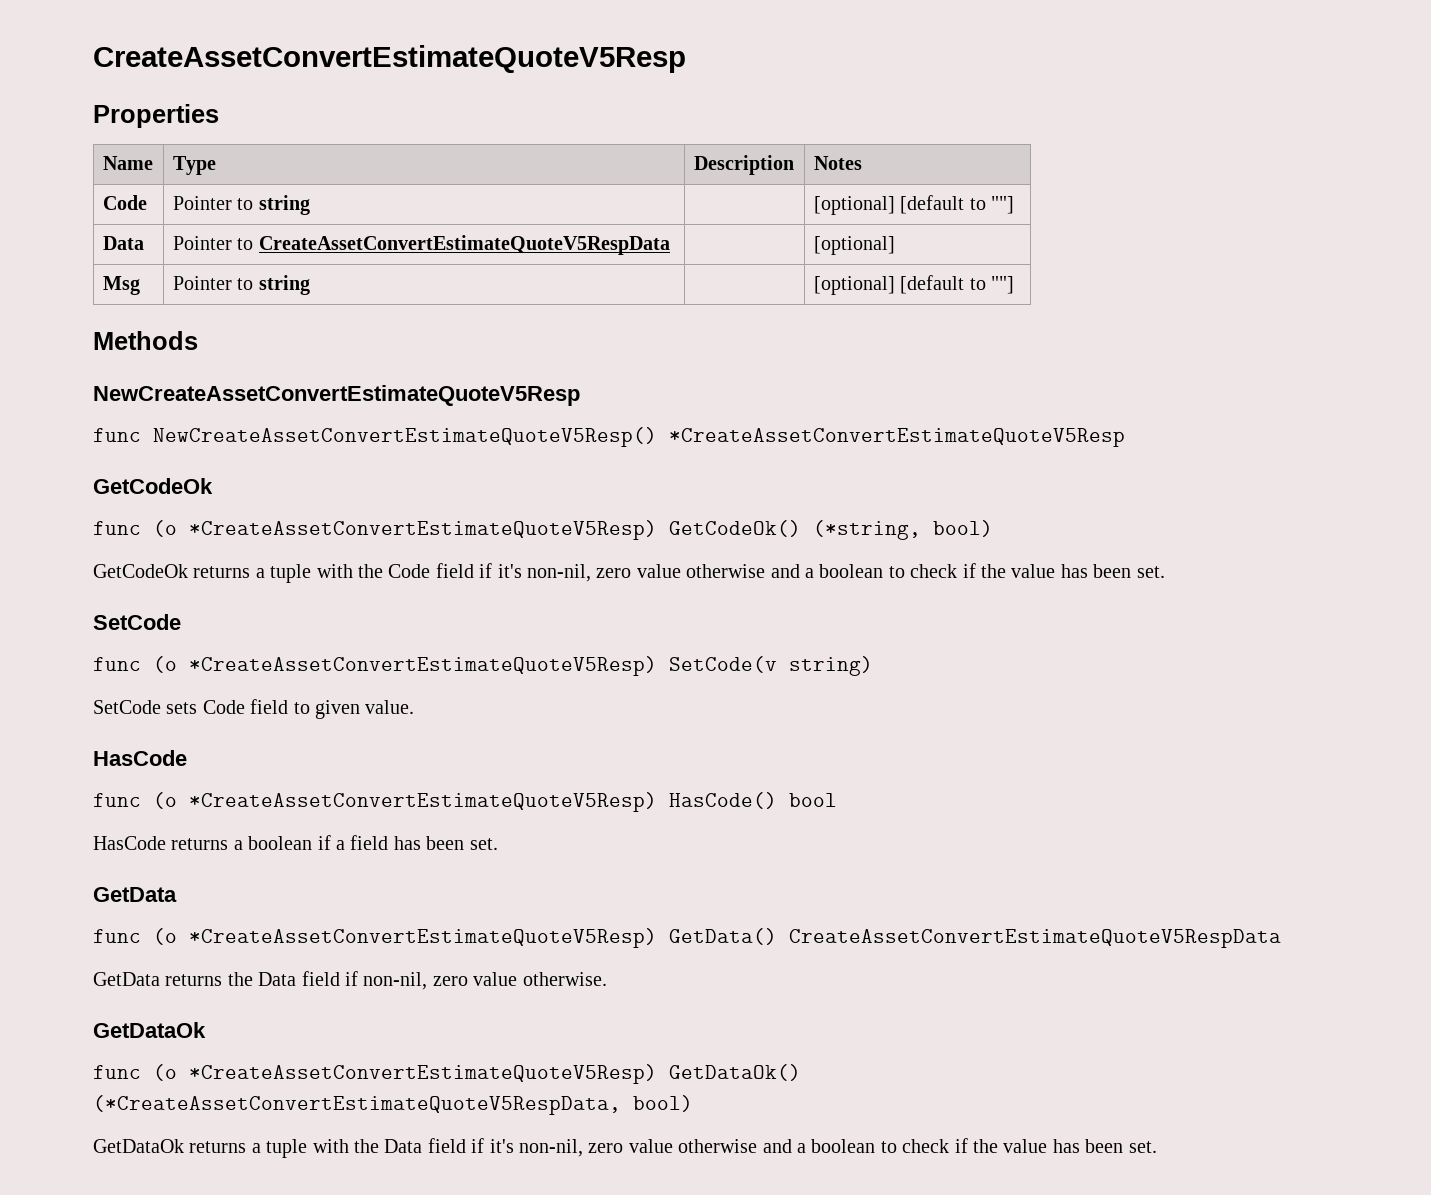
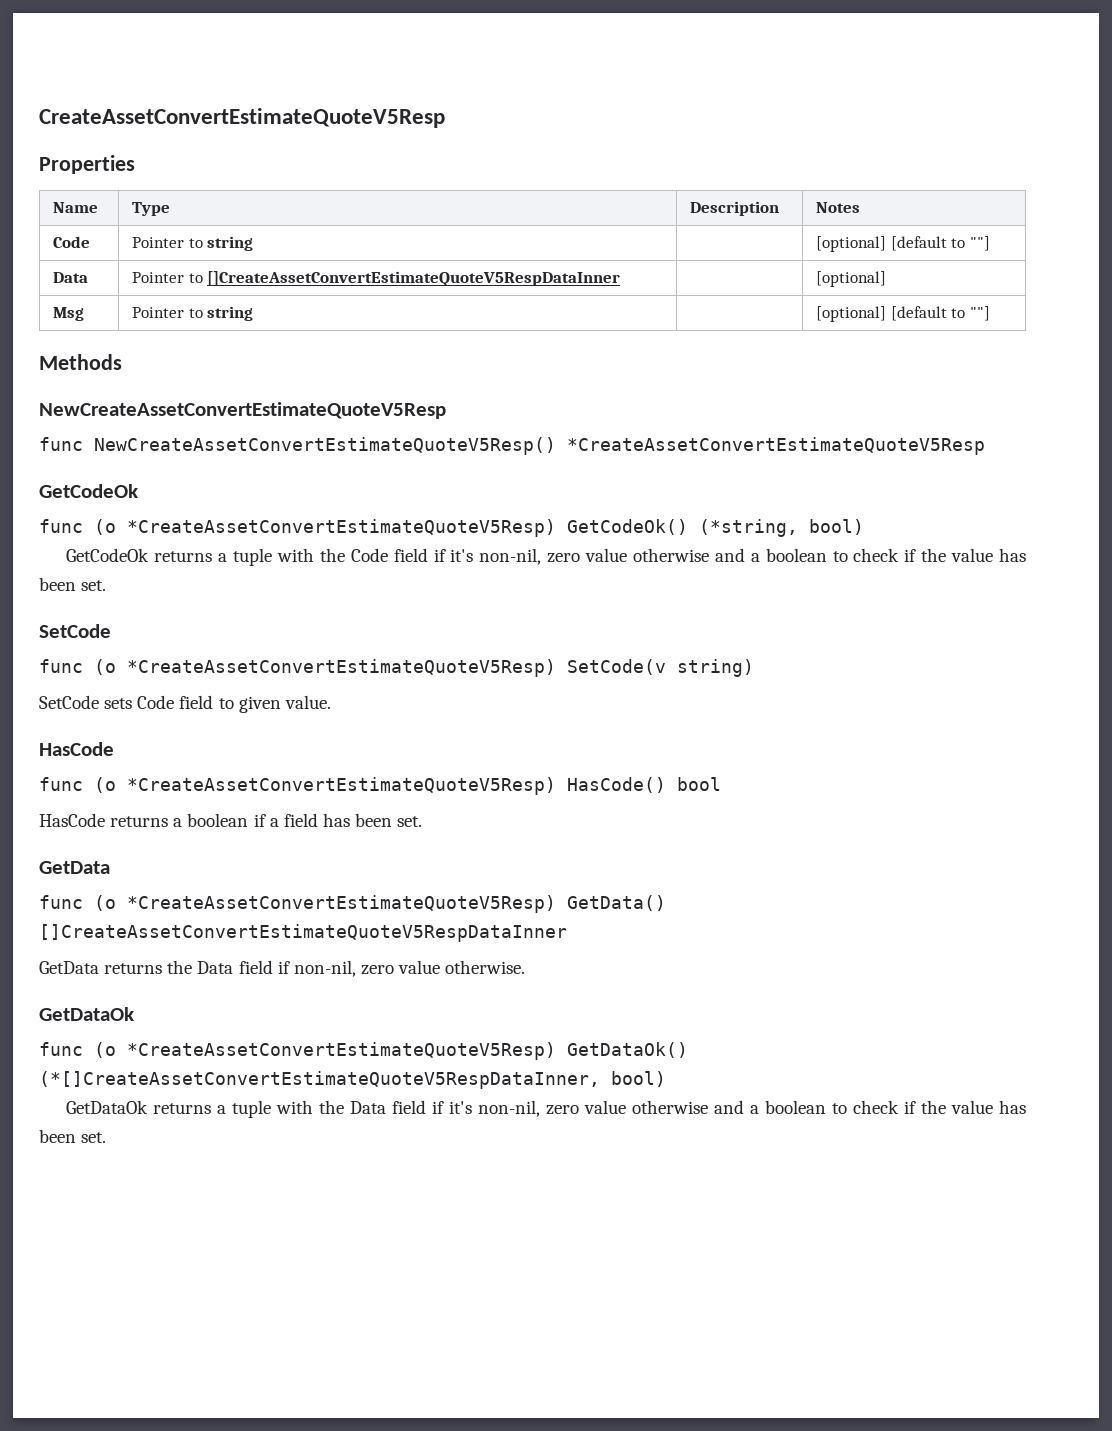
[258,235,670,255] CreateAssetConvertEstimateQuoteV5RespData -> [207,271,621,287] []CreateAssetConvertEstimateQuoteV5RespDataInner
[789,929,1281,948] CreateAssetConvertEstimateQuoteV5RespData -> [39,924,567,942] []CreateAssetConvertEstimateQuoteV5RespDataInner
[93,1095,621,1115] (*CreateAssetConvertEstimateQuoteV5RespData, -> [39,1071,600,1089] (*[]CreateAssetConvertEstimateQuoteV5RespDataInner,

